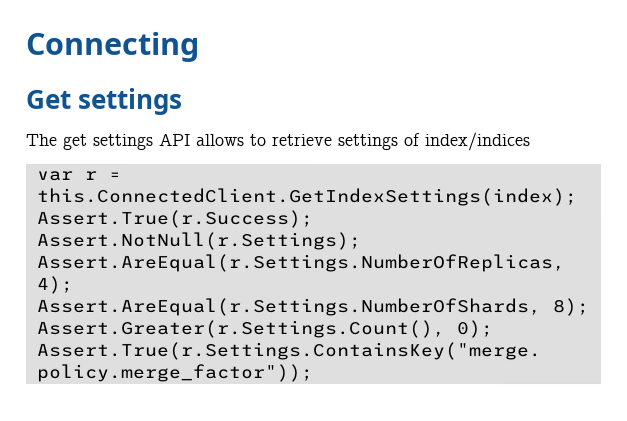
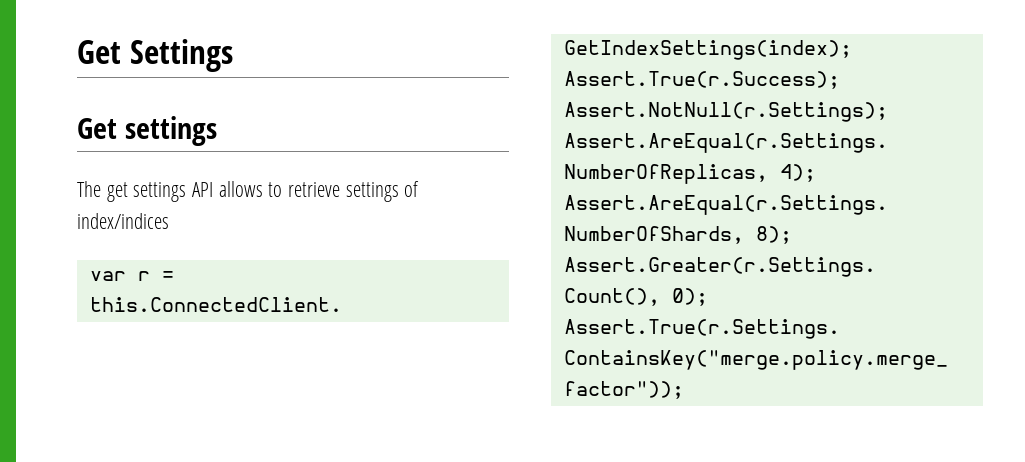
[26,31,200,62] Connecting -> [77,39,233,72] Get Settings

